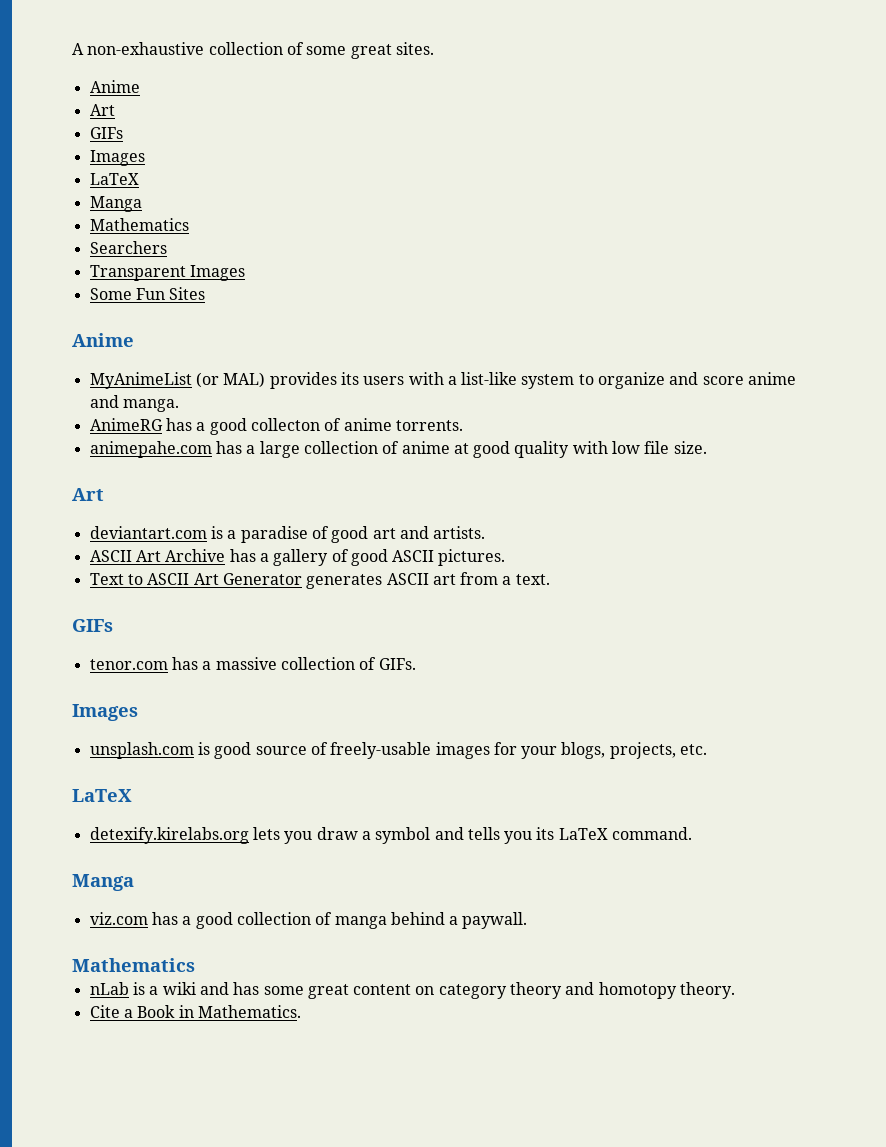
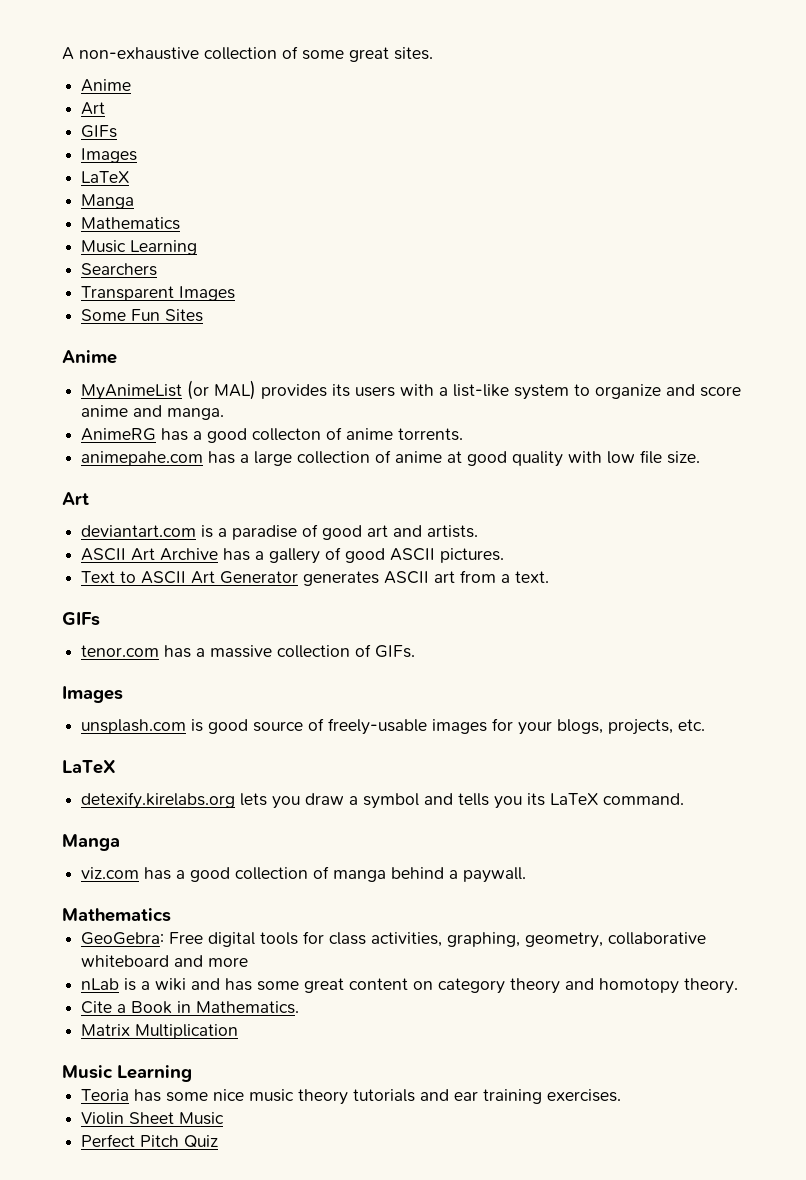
(189, 224) none -> [81,240,198,255] // Music Learning
(195, 965) none -> [81,931,707,948] [81,955,249,967] // GeoGebra: Free digital tools for class activities, graphing, geometry, collaborative whiteboard and more
(301, 1011) none -> [81,1024,239,1039] [62,1065,192,1082] [81,1089,622,1105] [81,1112,225,1125] [81,1134,219,1148] // Matrix Multiplication // Music Learning // Teoria has some nice music theory tutorials and ear training exercises. // Violin Sheet Music // Perfect Pitch Quiz

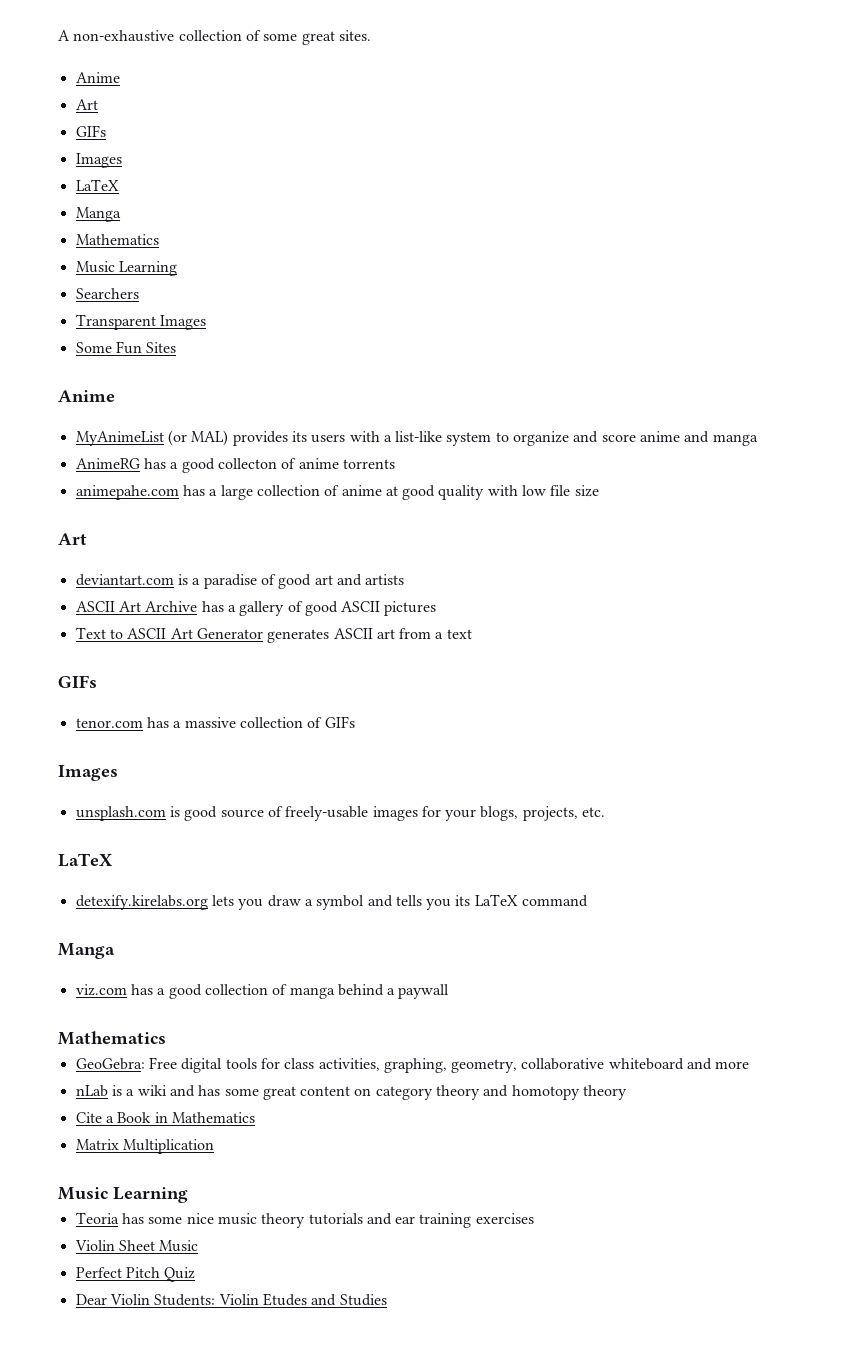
[167,408,225,420] manga. -> [712,434,758,446] manga
[398,428,464,441] torrents. -> [342,459,395,469] torrents
[667,451,701,464] size. -> [574,485,599,497] size
[427,525,479,538] artists. -> [365,574,405,585] artists
[440,548,505,563] pictures. -> [384,601,437,616] pictures
[515,571,550,583] text. -> [446,629,472,639] text
[375,645,416,658] GIFs. -> [324,716,355,728] GIFs
[603,793,685,805] command. -> [522,895,589,907] command
[463,867,527,883] paywall. -> [398,984,450,999] paywall
[684,978,739,994] theory. -> [583,1085,628,1100] theory
[196,1001,300,1014] Mathematics. -> [171,1112,255,1123] Mathematics
[547,1089,622,1102] exercises. -> [475,1213,534,1224] exercises
(219, 1141) none -> [75,1293,387,1306] // Dear Violin Students: Violin Etudes and Studies

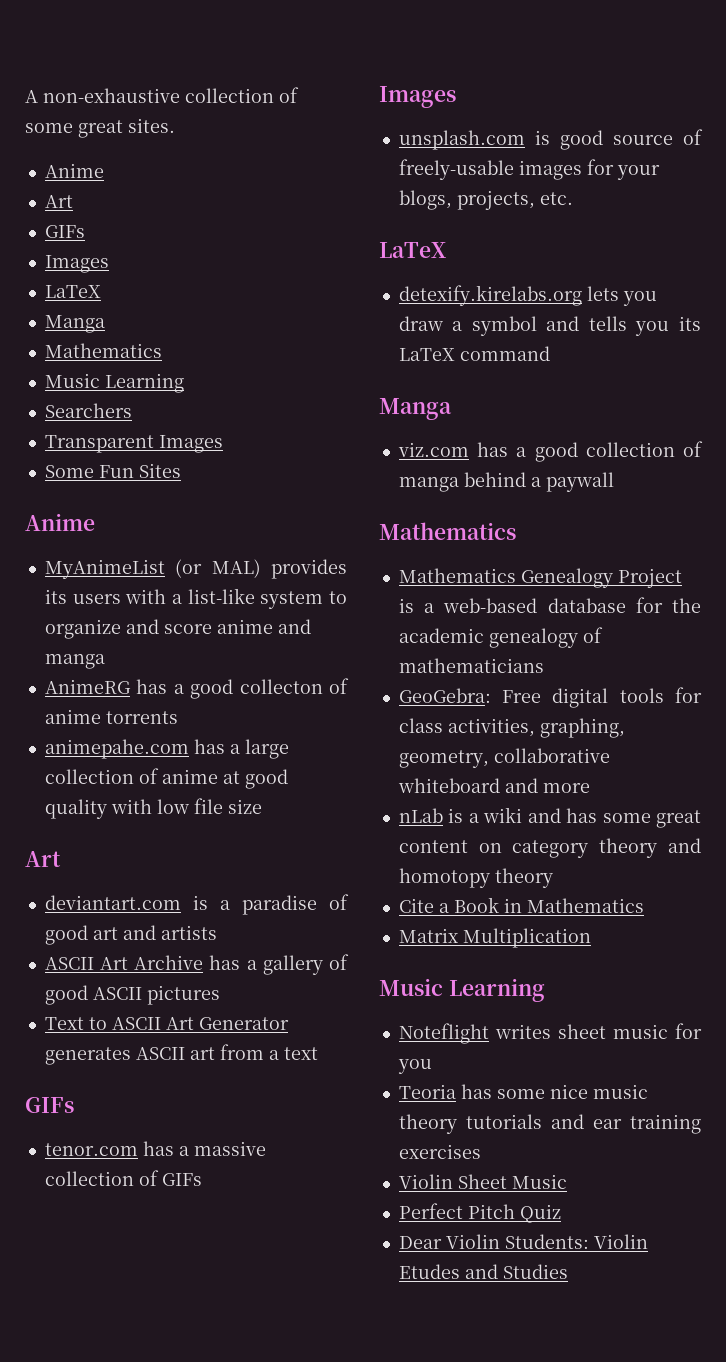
(166, 1038) none -> [398,568,682,588] [398,597,701,613] [398,627,603,648] [398,658,544,673] // Mathematics Genealogy Project is a web-based database for the academic genealogy of mathematicians
(188, 1195) none -> [398,1023,702,1044] [397,1059,432,1074] // Noteflight writes sheet music for you

